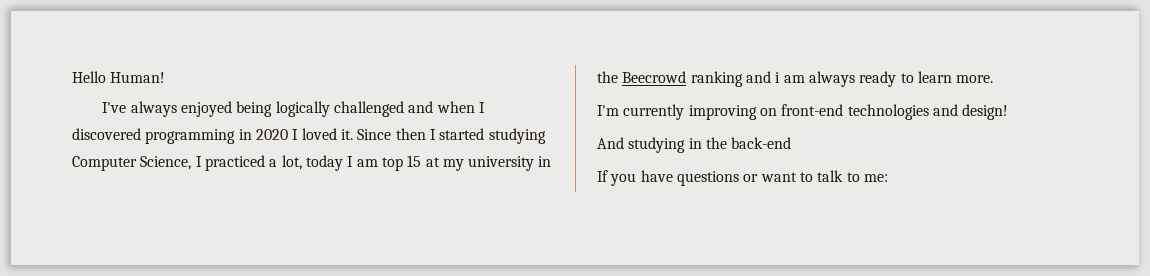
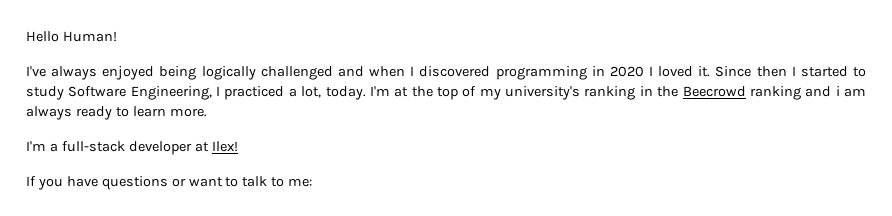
[488,128,546,144] [72,155,535,171] studying Computer Science, I practiced a lot, today I am top 15 at my university -> [852,67,866,77] [26,86,636,100] to study Software Engineering, I practiced a lot, today. I'm at the top of my university's ranking
[623,104,1009,120] [597,137,792,153] currently improving on front-end technologies and design! // And studying in the back-end -> [49,141,238,155] a full-stack developer at Ilex!

